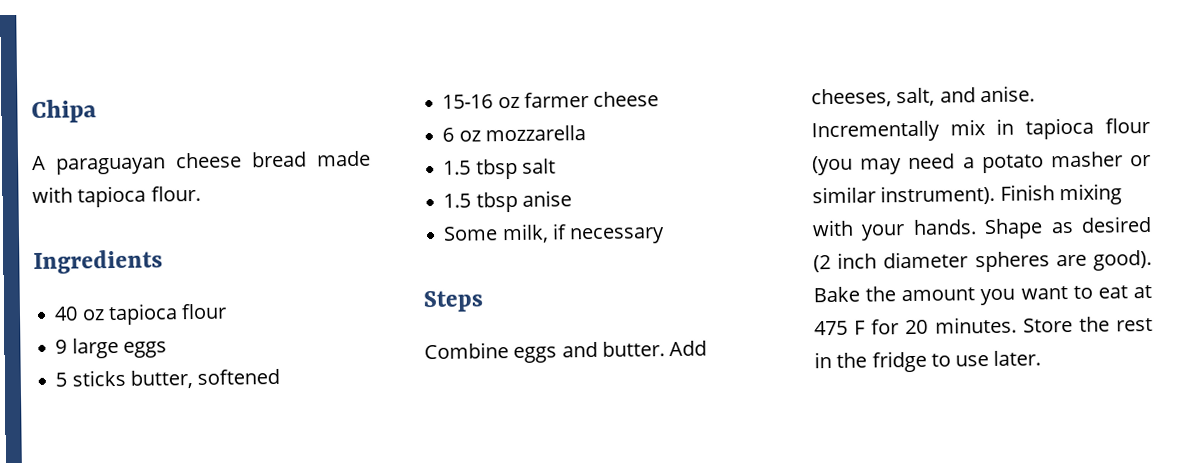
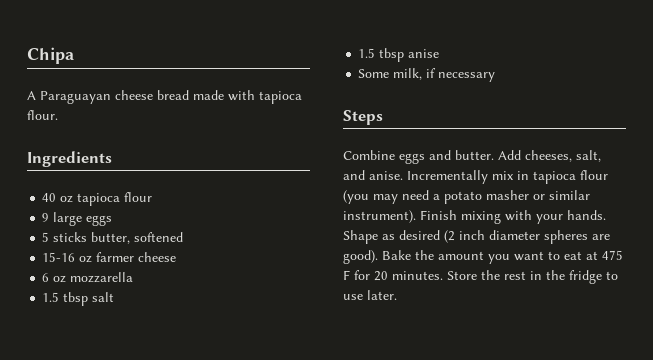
[56,157,166,175] paraguayan -> [40,91,111,104] Paraguayan

